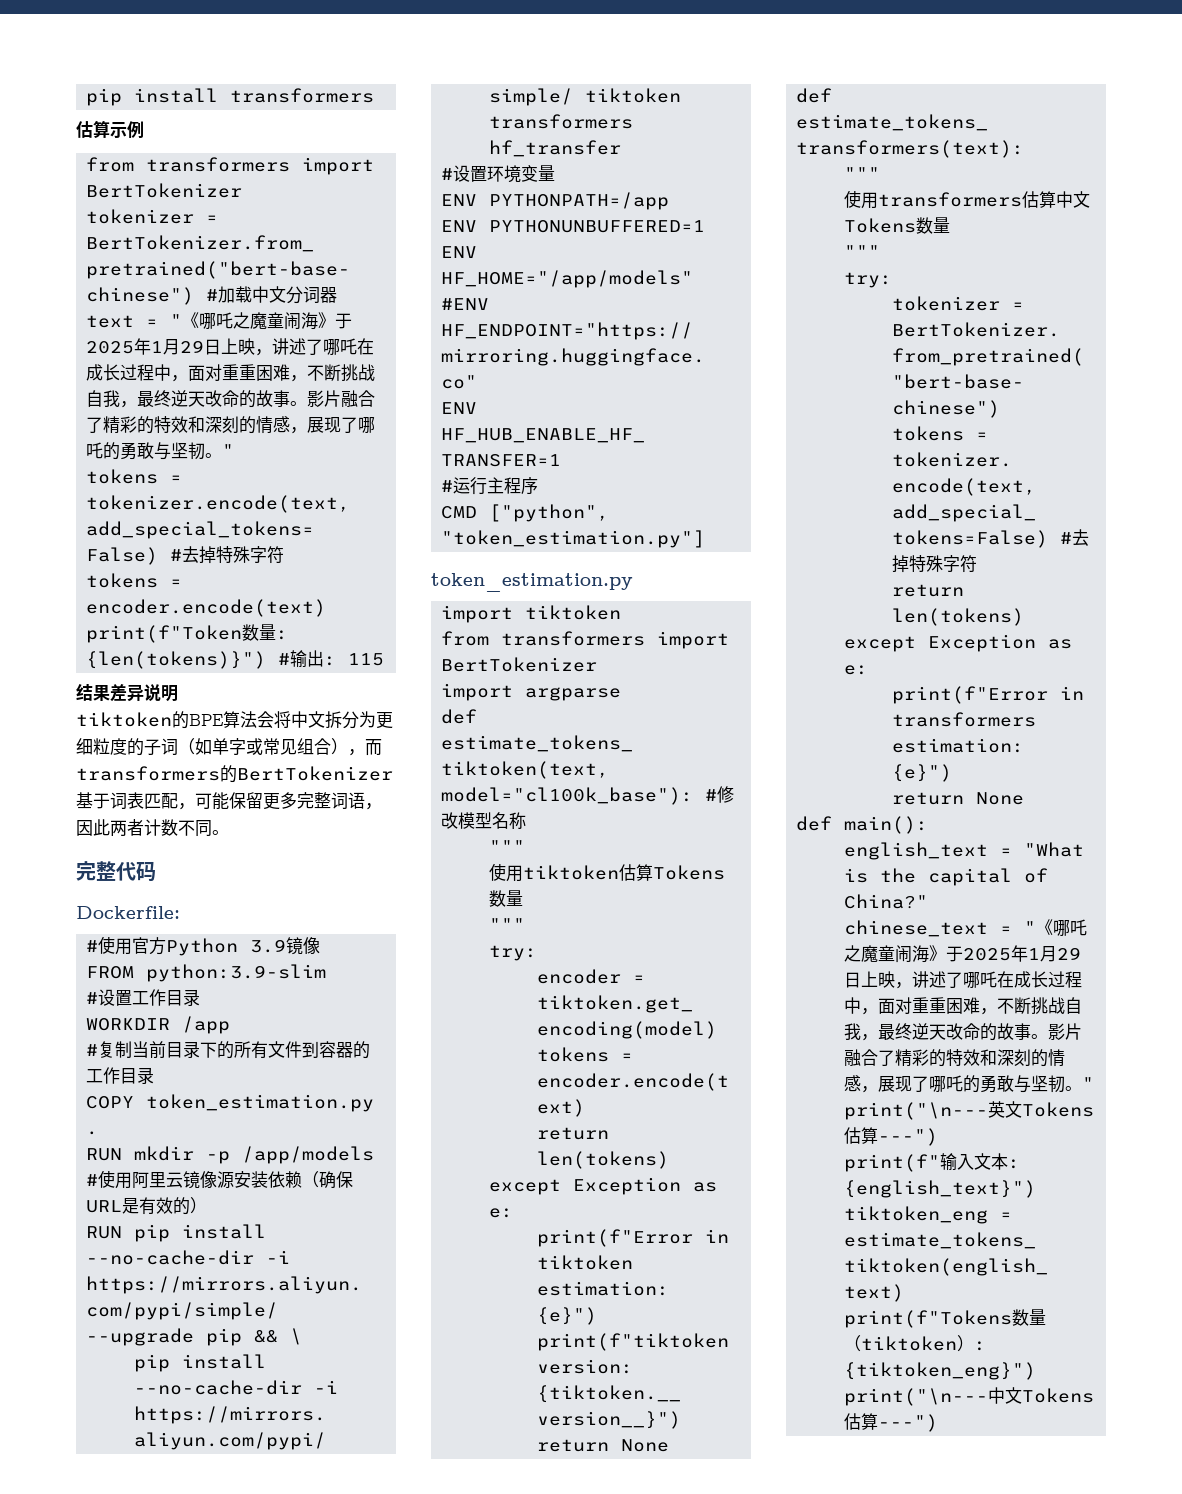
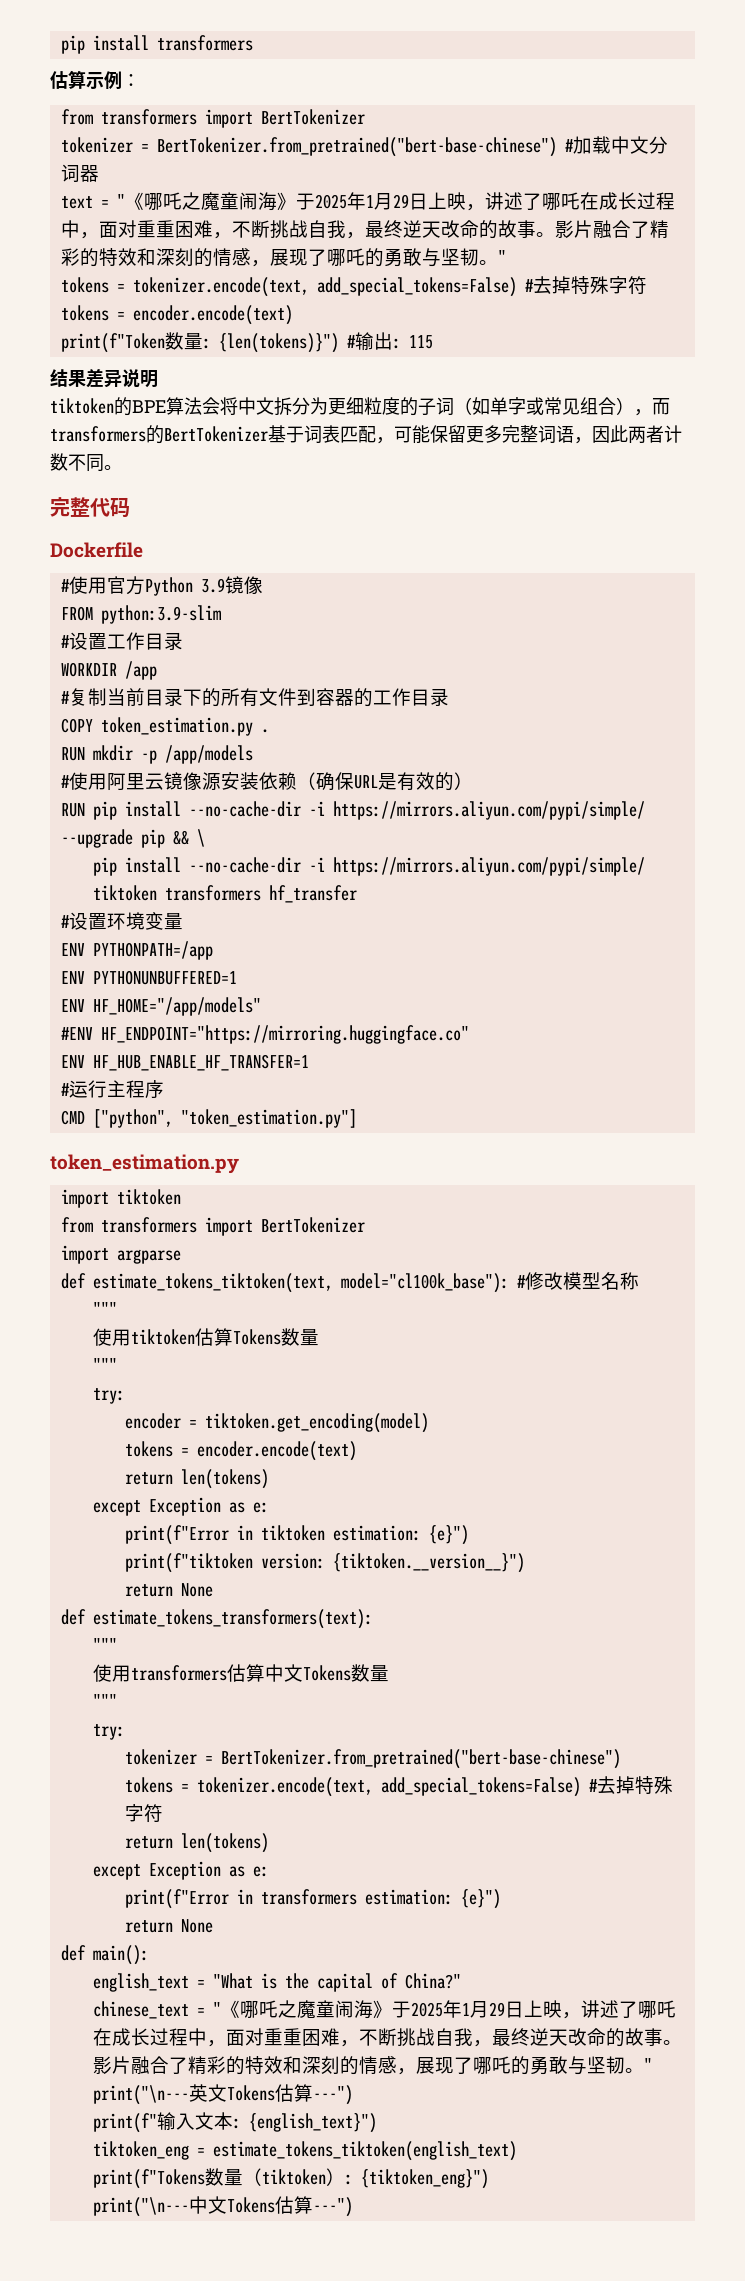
(144, 129) none -> [122,74,140,87] ：
[76,906,180,919] Dockerfile: -> [50,542,143,558] Dockerfile

